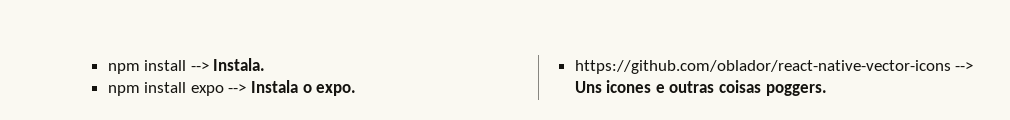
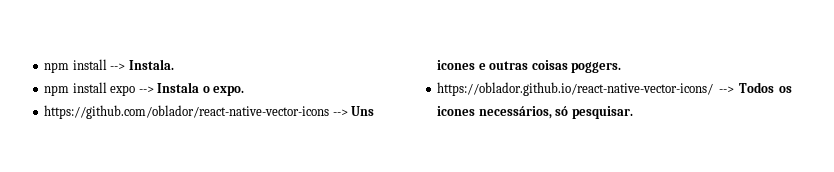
(827, 90) none -> [437,82,792,96] [437,106,633,119] // https://oblador.github.io/react-native-vector-icons/ --> Todos os icones necessários, só pesquisar.

